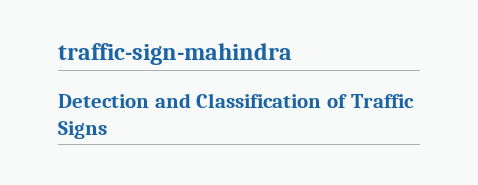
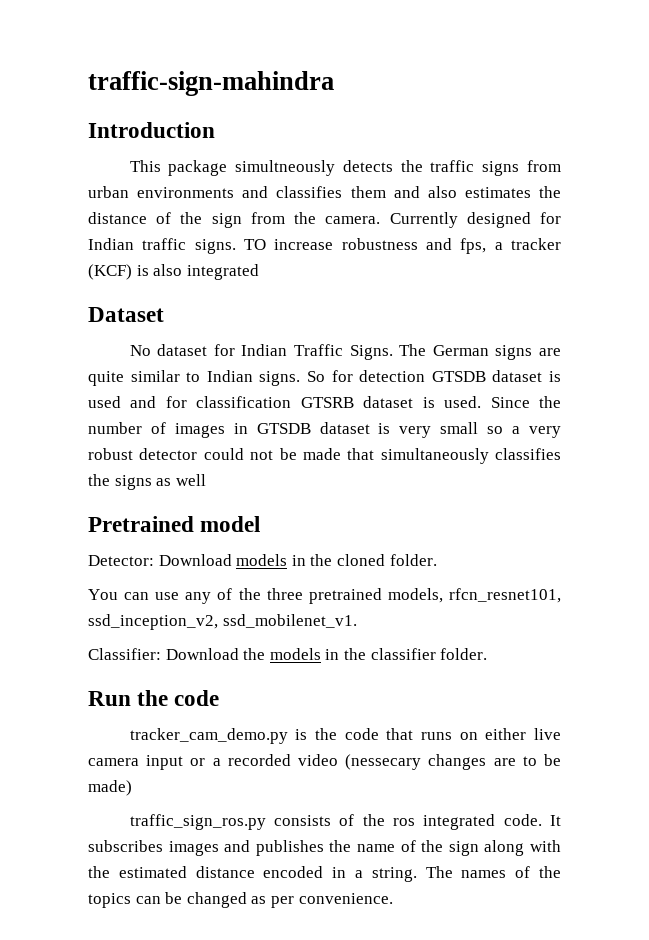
[58,93,414,108] [58,121,107,139] Detection and Classification of Traffic Signs -> [88,122,215,138] [129,160,561,176] [88,186,561,198] [88,212,561,228] [88,238,561,254] [88,264,259,280] [88,307,164,322] [129,344,562,360] [88,370,561,386] [88,396,561,408] [88,422,562,438] [88,448,561,464] [88,474,206,490] [88,516,261,532] [88,554,437,566] [88,588,561,604] [88,614,357,630] [88,648,488,660] [88,690,220,706] [129,728,561,744] [88,754,561,770] [88,780,132,796] [129,814,561,830] [88,840,562,856] [88,866,561,882] [88,892,393,908] Introduction // This package simultneously detects the traffic signs from urban environments and classifies them and also estimates the distance of the sign from the camera. Currently designed for Indian traffic signs. TO increase robustness and fps, a tracker (KCF) is also integrated // Dataset // No dataset for Indian Traffic Signs. The German signs are quite similar to Indian signs. So for detection GTSDB dataset is used and for classification GTSRB dataset is used. Since the number of images in GTSDB dataset is very small so a very robust detector could not be made that simultaneously classifies the signs as well // Pretrained model // Detector: Download models in the cloned folder. // You can use any of the three pretrained models, rfcn_resnet101, ssd_inception_v2, ssd_mobilenet_v1. // Classifier: Download the models in the classifier folder. // Run the code // tracker_cam_demo.py is the code that runs on either live camera input or a recorded video (nessecary changes are to be made) // traffic_sign_ros.py consists of the ros integrated code. It subscribes images and publishes the name of the sign along with the estimated distance encoded in a string. The names of the topics can be changed as per convenience.

